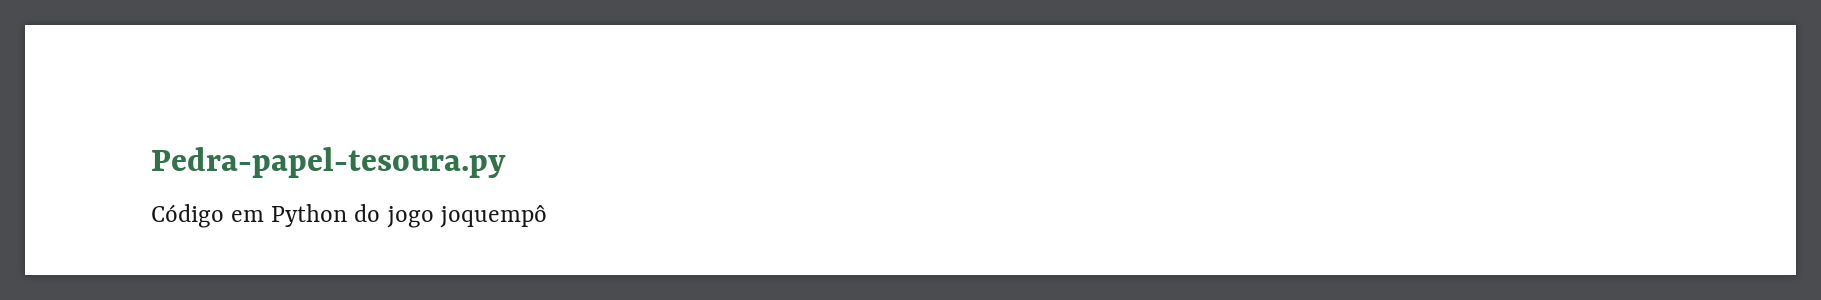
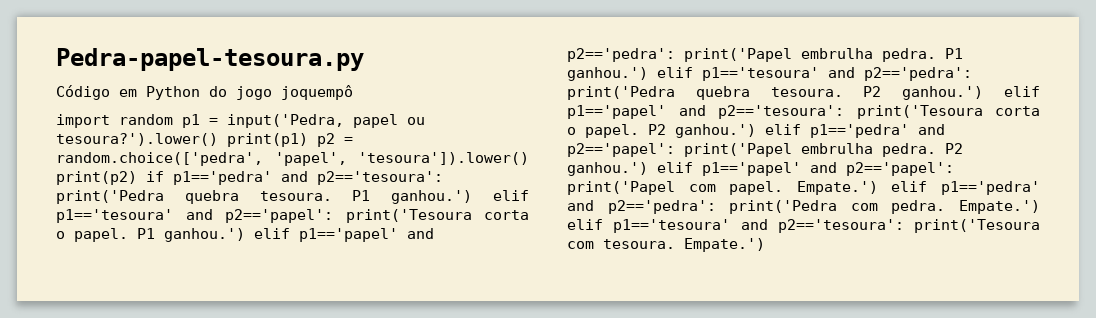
(547, 216) none -> [56,114,425,128] [56,133,353,147] [56,152,529,166] [56,171,443,185] [56,190,529,204] [56,209,529,223] [56,228,434,242] [567,48,963,62] [567,67,972,81] [567,86,1040,100] [567,105,1040,119] [567,124,945,138] [567,143,963,157] [567,162,954,176] [567,181,1040,195] [567,200,1040,214] [567,219,1040,233] [567,238,765,252] // import random p1 = input('Pedra, papel ou tesoura?').lower() print(p1) p2 = random.choice(['pedra', 'papel', 'tesoura']).lower() print(p2) if p1=='pedra' and p2=='tesoura': print('Pedra quebra tesoura. P1 ganhou.') elif p1=='tesoura' and p2=='papel': print('Tesoura corta o papel. P1 ganhou.') elif p1=='papel' and p2=='pedra': print('Papel embrulha pedra. P1 ganhou.') elif p1=='tesoura' and p2=='pedra': print('Pedra quebra tesoura. P2 ganhou.') elif p1=='papel' and p2=='tesoura': print('Tesoura corta o papel. P2 ganhou.') elif p1=='pedra' and p2=='papel': print('Papel embrulha pedra. P2 ganhou.') elif p1=='papel' and p2=='papel': print('Papel com papel. Empate.') elif p1=='pedra' and p2=='pedra': print('Pedra com pedra. Empate.') elif p1=='tesoura' and p2=='tesoura': print('Tesoura com tesoura. Empate.')

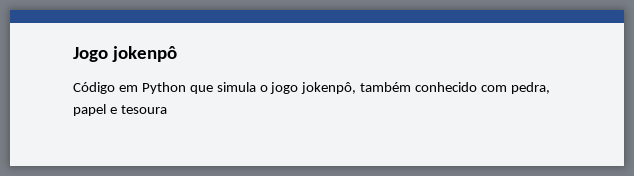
[56,48,364,71] Pedra-papel-tesoura.py -> [73,46,177,62] Jogo jokenpô
[209,85,353,100] [56,114,425,128] [56,133,353,147] [56,152,529,166] [56,171,443,185] [56,190,529,204] [56,209,529,223] [56,228,434,242] [567,48,963,62] [567,67,972,81] [567,86,1040,100] [567,105,1040,119] [567,124,945,138] [567,143,963,157] [567,162,954,176] [567,181,1040,195] [567,200,1040,214] [567,219,1040,233] [567,238,765,252] do jogo joquempô // import random p1 = input('Pedra, papel ou tesoura?').lower() print(p1) p2 = random.choice(['pedra', 'papel', 'tesoura']).lower() print(p2) if p1=='pedra' and p2=='tesoura': print('Pedra quebra tesoura. P1 ganhou.') elif p1=='tesoura' and p2=='papel': print('Tesoura corta o papel. P1 ganhou.') elif p1=='papel' and p2=='pedra': print('Papel embrulha pedra. P1 ganhou.') elif p1=='tesoura' and p2=='pedra': print('Pedra quebra tesoura. P2 ganhou.') elif p1=='papel' and p2=='tesoura': print('Tesoura corta o papel. P2 ganhou.') elif p1=='pedra' and p2=='papel': print('Papel embrulha pedra. P2 ganhou.') elif p1=='papel' and p2=='papel': print('Papel com papel. Empate.') elif p1=='pedra' and p2=='pedra': print('Pedra com pedra. Empate.') elif p1=='tesoura' and p2=='tesoura': print('Tesoura com tesoura. Empate.') -> [189,82,551,94] [73,104,167,116] que simula o jogo jokenpô, também conhecido com pedra, papel e tesoura

